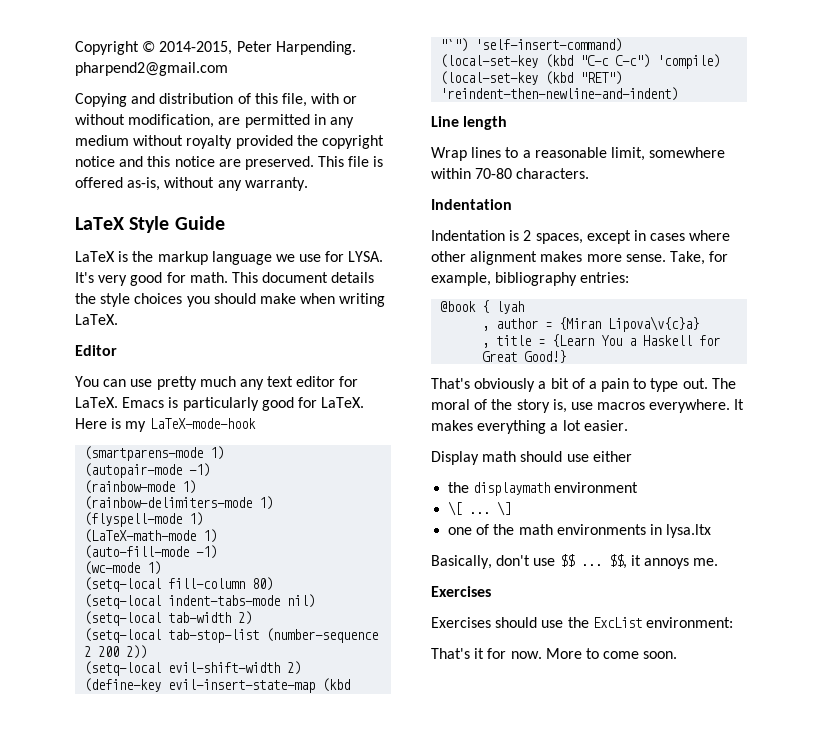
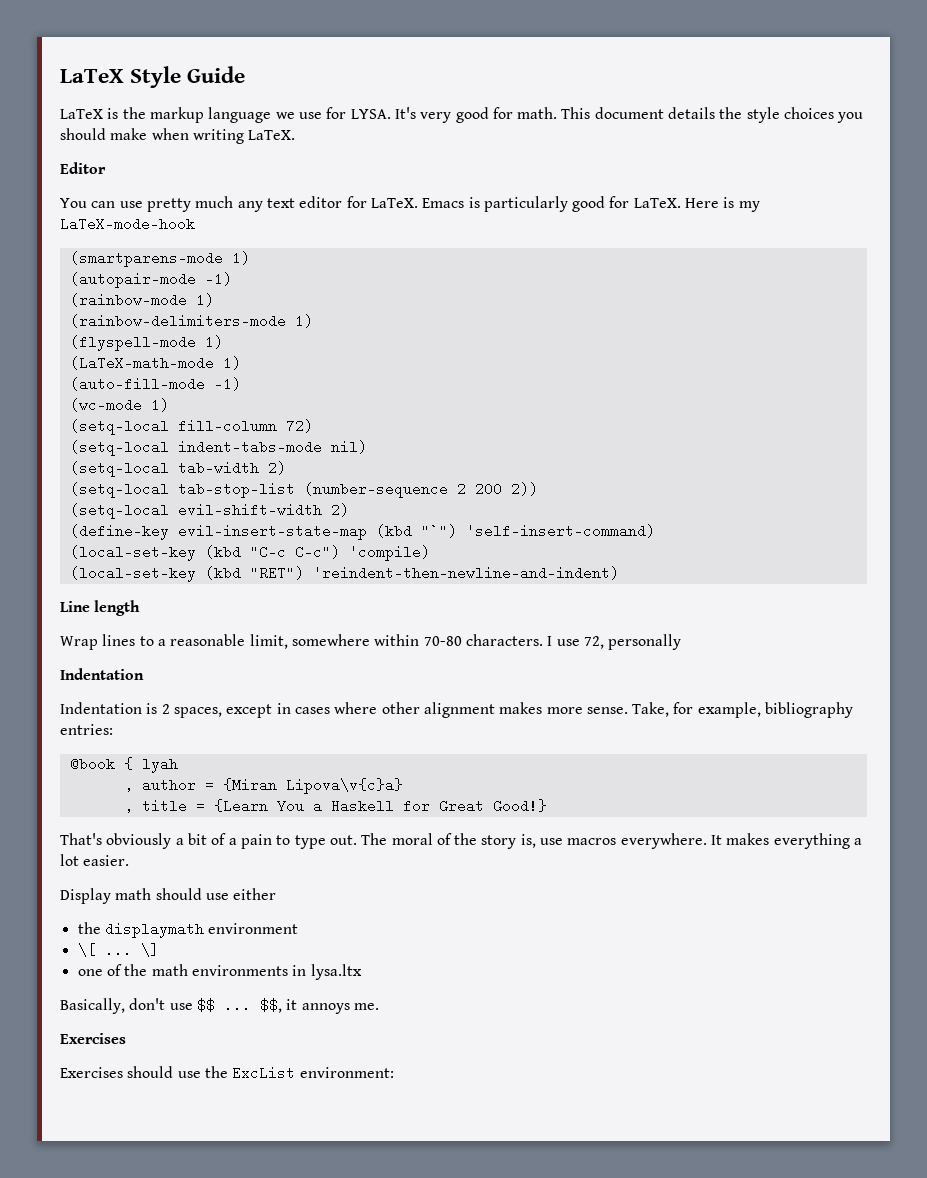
[75,41,356,55] [75,62,228,76] [75,93,358,107] [75,114,354,128] [75,135,384,149] [75,156,384,170] [75,177,308,191] Copyright © 2014-2015, Peter Harpending. pharpend2@gmail.com // Copying and distribution of this file, with or without modification, are permitted in any medium without royalty provided the copyright notice and this notice are preserved. This file is offered as-is, without any warranty. // -> (60, 76) none
[252,577,274,591] 80) -> [285,419,313,433] 72)
(590, 173) none -> [547,634,682,650] I use 72, personally
[431,648,678,659] // That's it for now. More to come soon. -> (394, 1072) none

